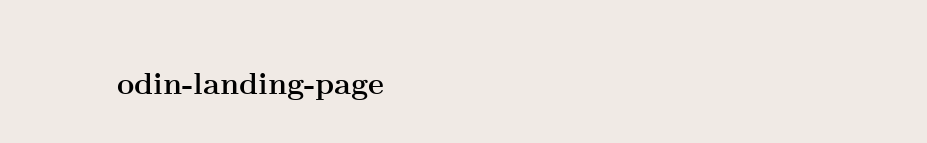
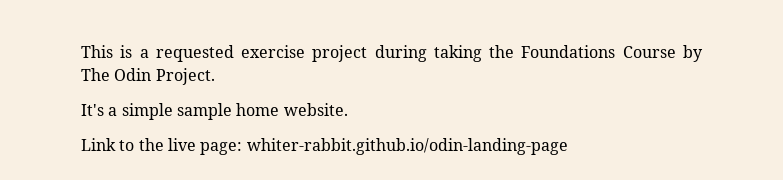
[117,73,384,100] odin-landing-page -> [81,45,703,62] [81,68,215,85] [81,103,348,120] [81,138,568,155] This is a requested exercise project during taking the Foundations Course by The Odin Project. // It's a simple sample home website. // Link to the live page: whiter-rabbit.github.io/odin-landing-page

